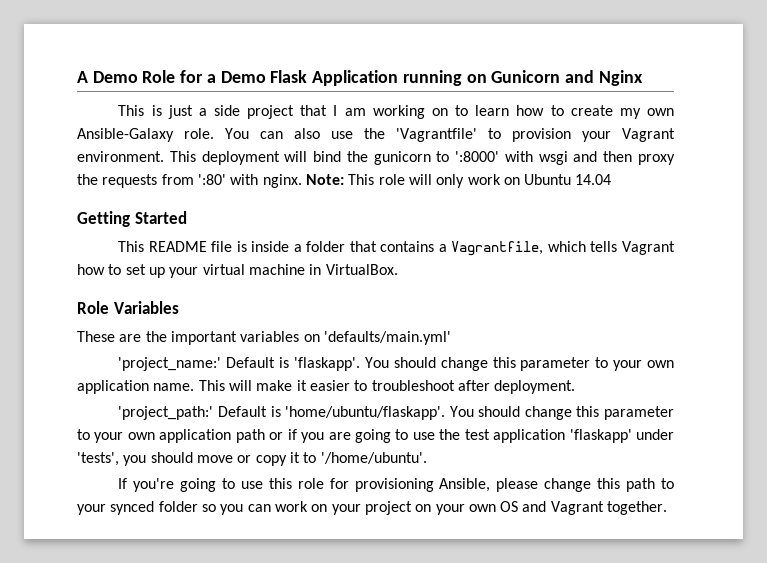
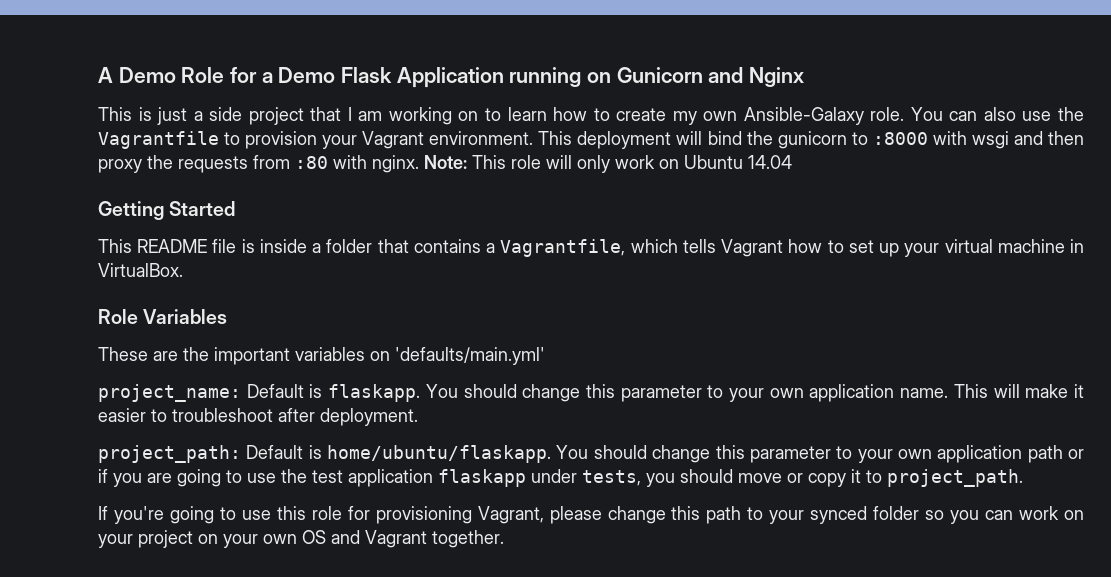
[396,128,477,142] 'Vagrantfile' -> [98,131,219,149] Vagrantfile
[455,151,500,162] ':8000' -> [872,132,928,145] :8000
[197,174,226,185] ':80' -> [295,156,328,169] :80
[118,357,360,371] 'project_name:' Default is 'flaskapp'. -> [98,384,421,402] project_name: Default is flaskapp.
[118,406,446,420] 'project_path:' Default is 'home/ubuntu/flaskapp'. -> [98,445,552,463] project_path: Default is home/ubuntu/flaskapp.
[569,429,674,443] [77,452,119,466] 'flaskapp' under 'tests', -> [438,469,641,487] flaskapp under tests,
[320,452,427,464] '/home/ubuntu'. -> [887,469,1023,487] project_path.
[439,478,491,492] Ansible, -> [477,506,544,524] Vagrant,

